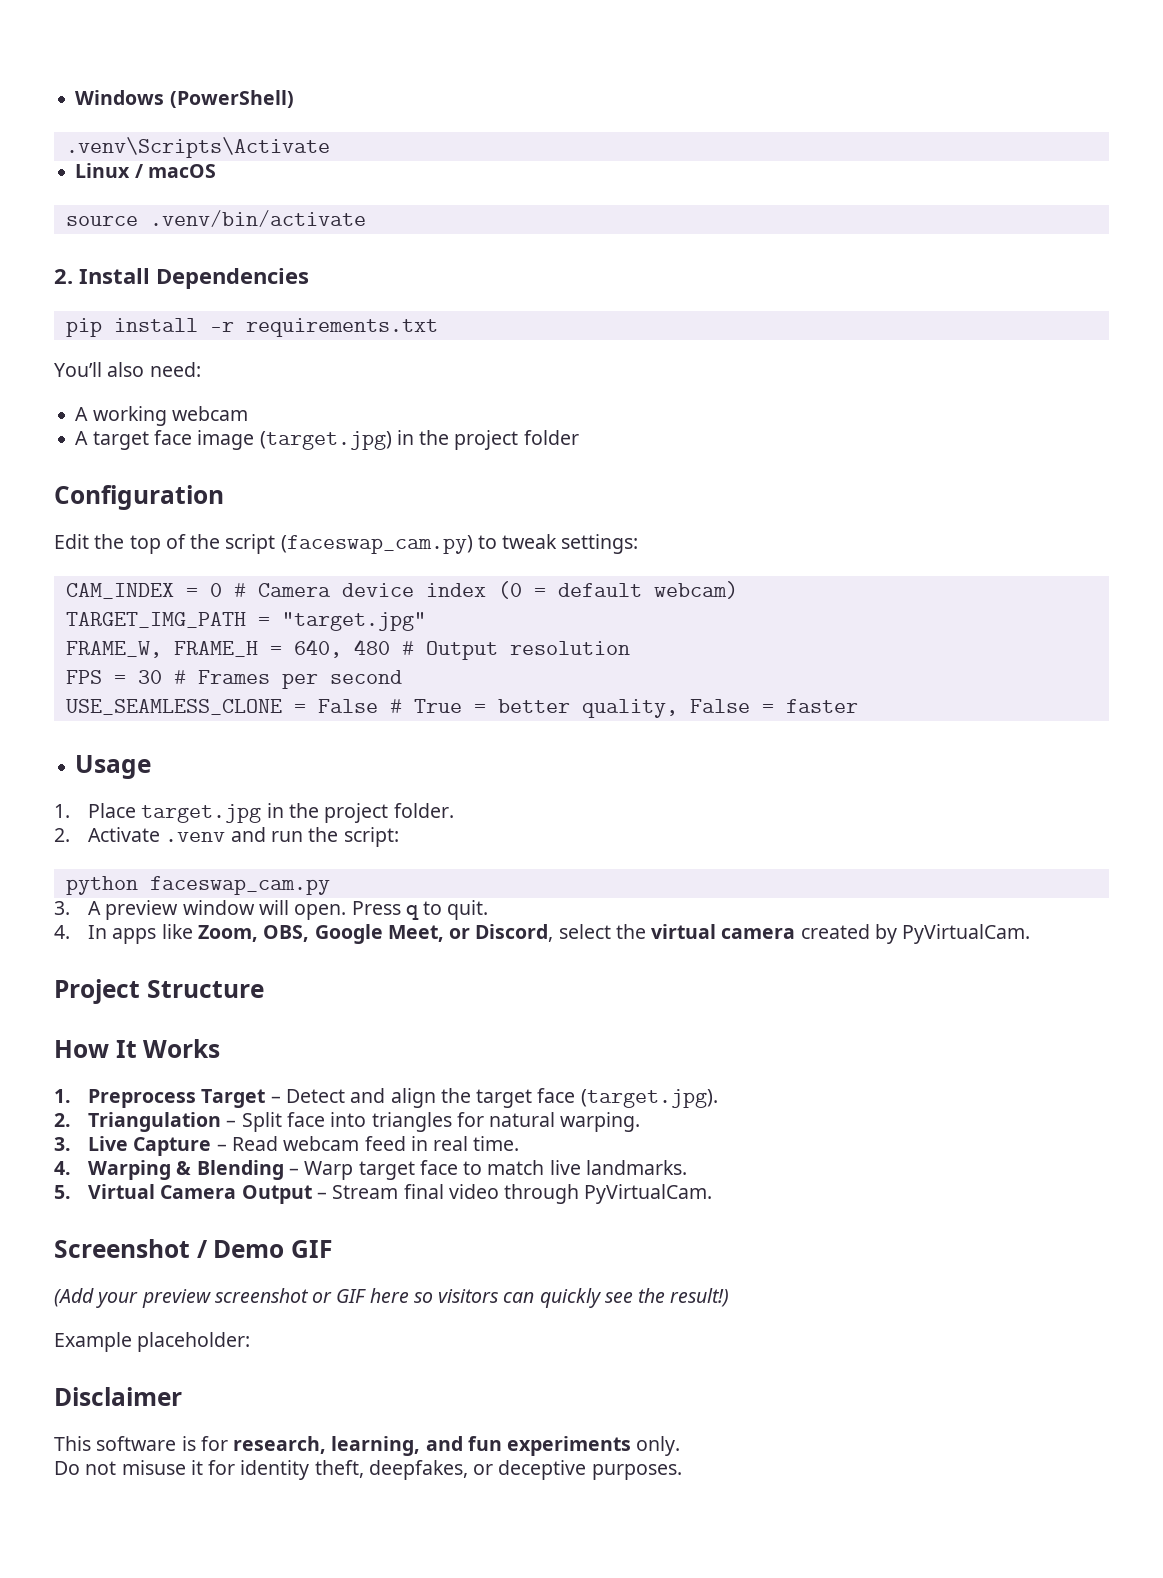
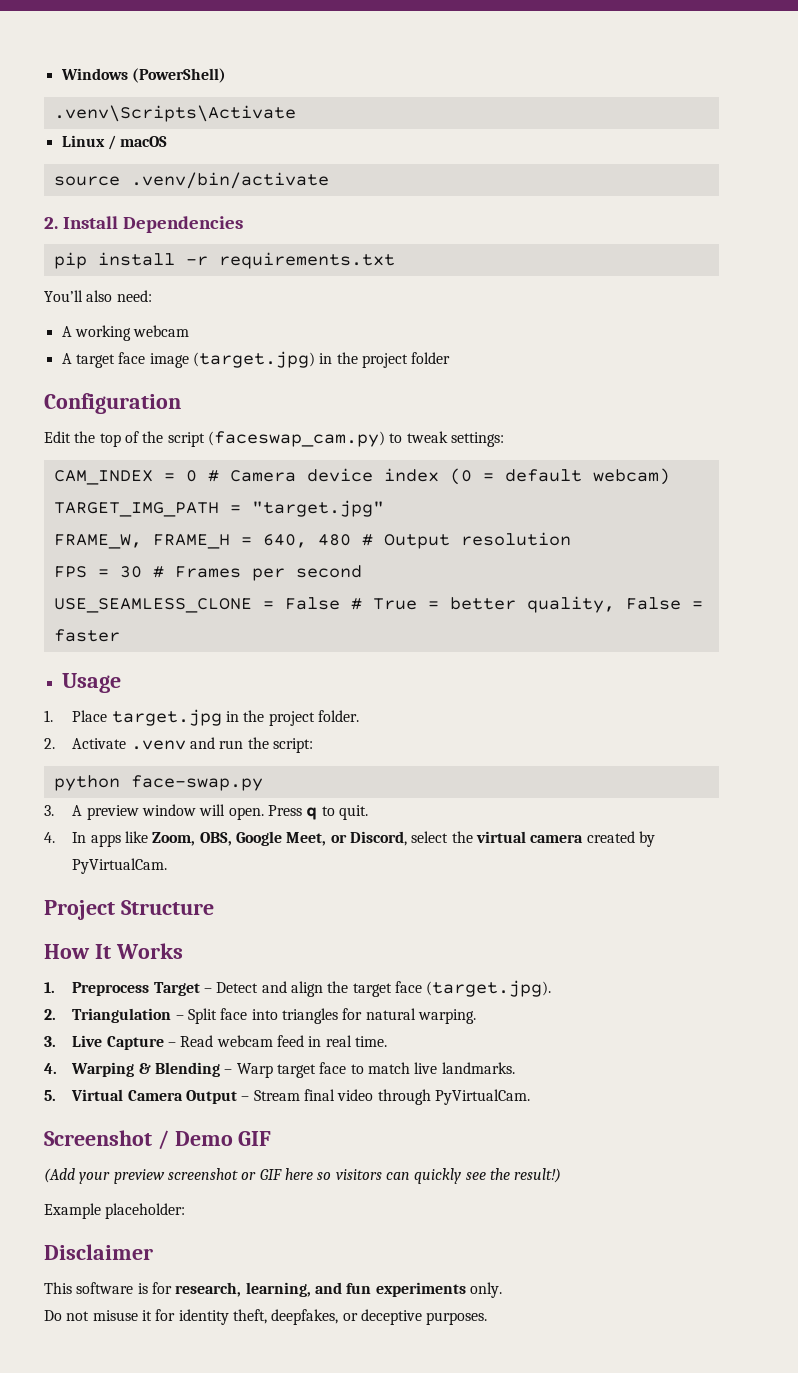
[149,876,330,895] faceswap_cam.py -> [130,775,263,791] face-swap.py

